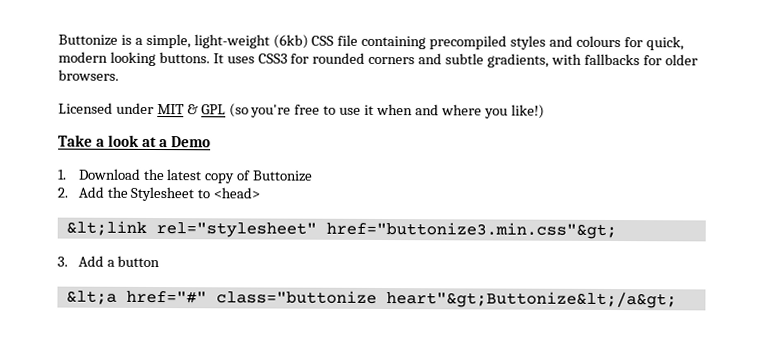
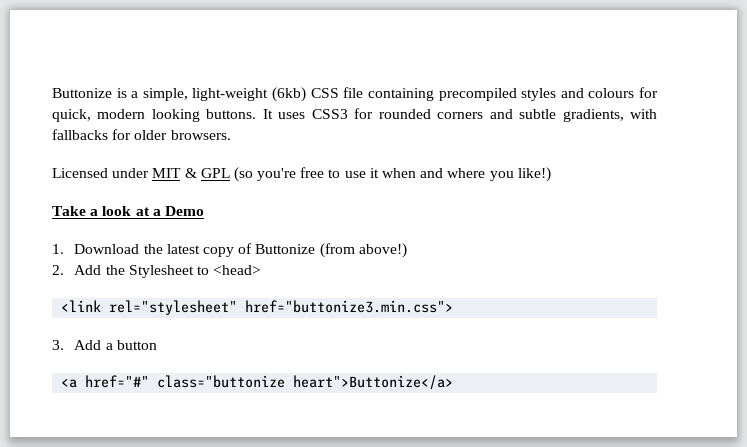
(314, 176) none -> [319,243,407,258] (from above!)
[65,220,617,240] &lt;link rel="stylesheet" href="buttonize3.min.css"&gt; -> [61,300,454,315] <link rel="stylesheet" href="buttonize3.min.css">
[65,290,117,305] &lt;a -> [61,378,78,388] <a
[385,291,677,309] heart"&gt;Buttonize&lt;/a&gt; -> [293,375,454,390] heart">Buttonize</a>

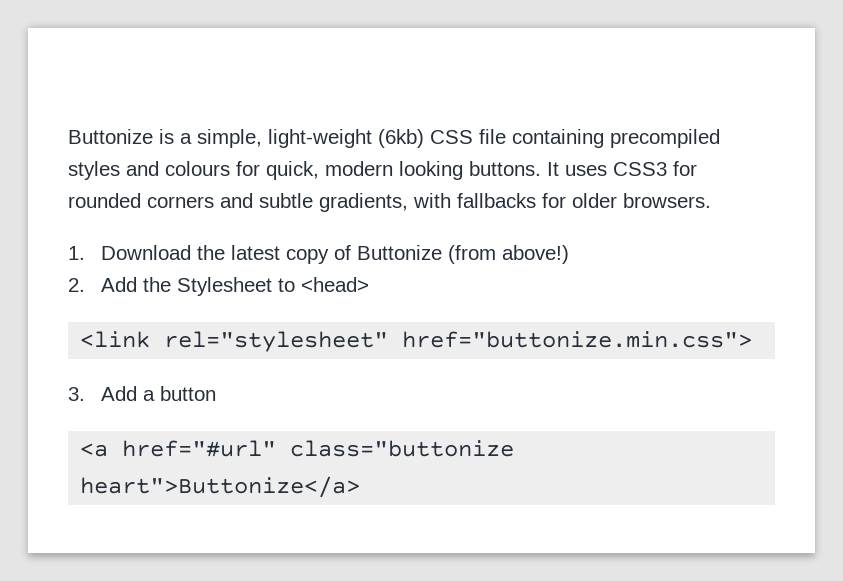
[52,167,551,182] [52,206,204,216] // Licensed under MIT & GPL (so you're free to use it when and where you like!) // Take a look at a Demo -> (711, 200) none
[245,300,454,313] href="buttonize3.min.css"> -> [402,331,753,348] href="buttonize.min.css">
[85,375,150,388] href="#" -> [122,440,277,457] href="#url"

